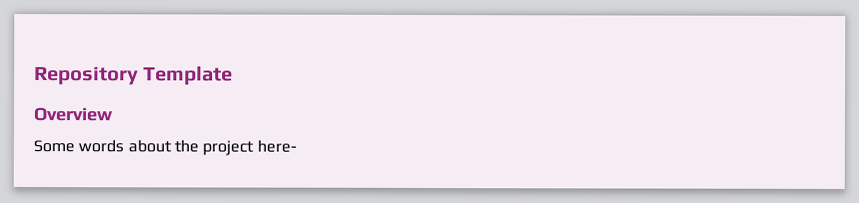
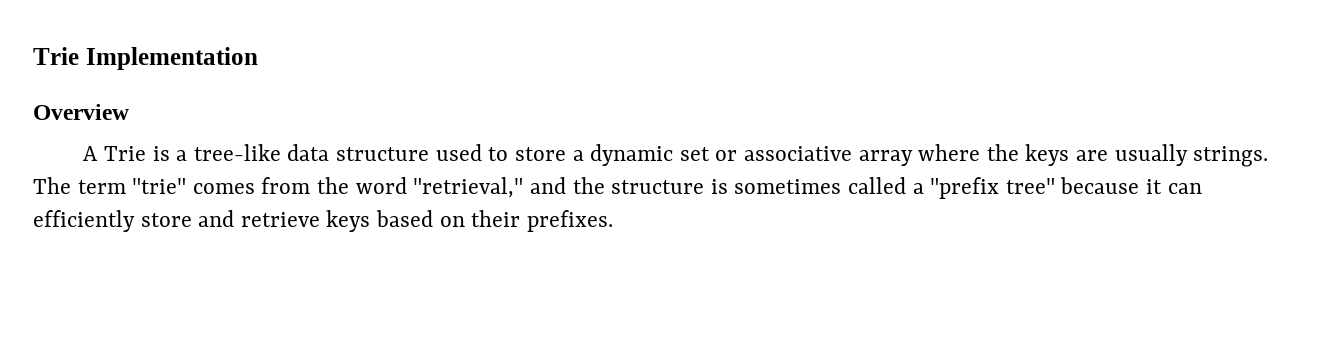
[34,66,234,86] Repository Template -> [33,47,258,70] Trie Implementation
[33,139,297,156] Some words about the project here- -> [83,144,1269,167] [33,177,1202,199] [33,210,613,232] A Trie is a tree-like data structure used to store a dynamic set or associative array where the keys are usually strings. The term "trie" comes from the word "retrieval," and the structure is sometimes called a "prefix tree" because it can efficiently store and retrieve keys based on their prefixes.

